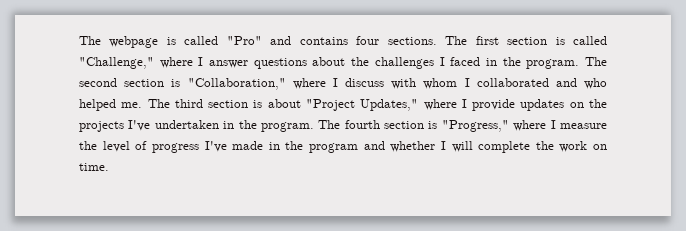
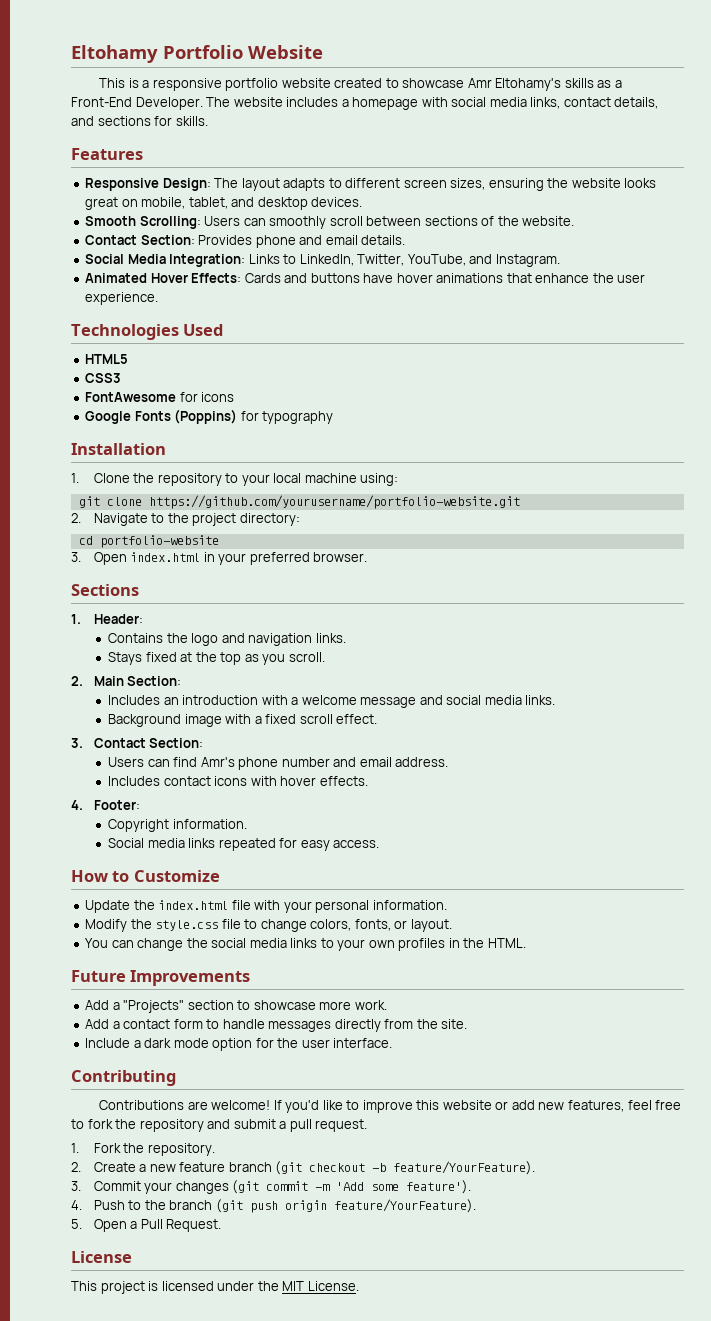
[79,36,607,48] [79,57,607,69] [79,78,608,90] [79,99,607,111] [79,120,607,132] [79,141,607,153] [79,163,109,171] The webpage is called "Pro" and contains four sections. The first section is called "Challenge," where I answer questions about the challenges I faced in the program. The second section is "Collaboration," where I discuss with whom I collaborated and who helped me. The third section is about "Project Updates," where I provide updates on the projects I've undertaken in the program. The fourth section is "Progress," where I measure the level of progress I've made in the program and whether I will complete the work on time. -> [71,45,323,63] [99,78,622,91] [71,97,659,110] [71,116,208,126] [71,148,143,160] [85,178,657,191] [85,197,363,210] [85,216,575,229] [85,235,406,248] [85,254,560,267] [85,273,646,283] [85,292,159,305] [71,324,224,340] [85,354,129,364] [85,373,122,383] [85,392,235,402] [85,409,334,424] [71,443,166,455] [71,473,399,486] [78,495,520,509] [71,513,300,526] [78,535,219,548] [71,552,368,565] [71,584,139,596] [71,614,143,624] [108,633,346,646] [108,652,325,665] [71,676,182,686] [108,695,556,708] [108,714,378,727] [71,738,204,748] [108,757,449,770] [108,776,368,786] [71,800,140,810] [108,819,247,832] [108,838,380,851] [71,870,220,882] [85,900,447,913] [85,919,452,932] [85,938,526,951] [71,970,251,986] [85,1000,387,1013] [85,1019,468,1032] [85,1038,393,1051] [71,1070,176,1086] [99,1100,682,1113] [71,1119,368,1132] [71,1143,215,1156] [71,1161,536,1175] [71,1180,472,1194] [71,1199,476,1213] [71,1219,222,1232] [71,1251,132,1263] [71,1281,359,1294] Eltohamy Portfolio Website // This is a responsive portfolio website created to showcase Amr Eltohamy's skills as a Front-End Developer. The website includes a homepage with social media links, contact details, and sections for skills. // Features // Responsive Design: The layout adapts to different screen sizes, ensuring the website looks great on mobile, tablet, and desktop devices. // Smooth Scrolling: Users can smoothly scroll between sections of the website. // Contact Section: Provides phone and email details. // Social Media Integration: Links to LinkedIn, Twitter, YouTube, and Instagram. // Animated Hover Effects: Cards and buttons have hover animations that enhance the user experience. // Technologies Used // HTML5 // CSS3 // FontAwesome for icons // Google Fonts (Poppins) for typography // Installation // 1. Clone the repository to your local machine using: // git clone https://github.com/yourusername/portfolio-website.git // 2. Navigate to the project directory: // cd portfolio-website // 3. Open index.html in your preferred browser. // Sections // 1. Header: // Contains the logo and navigation links. // Stays fixed at the top as you scroll. // 2. Main Section: // Includes an introduction with a welcome message and social media links. // Background image with a fixed scroll effect. // 3. Contact Section: // Users can find Amr's phone number and email address. // Includes contact icons with hover effects. // 4. Footer: // Copyright information. // Social media links repeated for easy access. // How to Customize // Update the index.html file with your personal information. // Modify the style.css file to change colors, fonts, or layout. // You can change the social media links to your own profiles in the HTML. // Future Improvements // Add a "Projects" section to showcase more work. // Add a contact form to handle messages directly from the site. // Include a dark mode option for the user interface. // Contributing // Contributions are welcome! If you'd like to improve this website or add new features, feel free to fork the repository and submit a pull request. // 1. Fork the repository. // 2. Create a new feature branch (git checkout -b feature/YourFeature). // 3. Commit your changes (git commit -m 'Add some feature'). // 4. Push to the branch (git push origin feature/YourFeature). // 5. Open a Pull Request. // License // This project is licensed under the MIT License.

